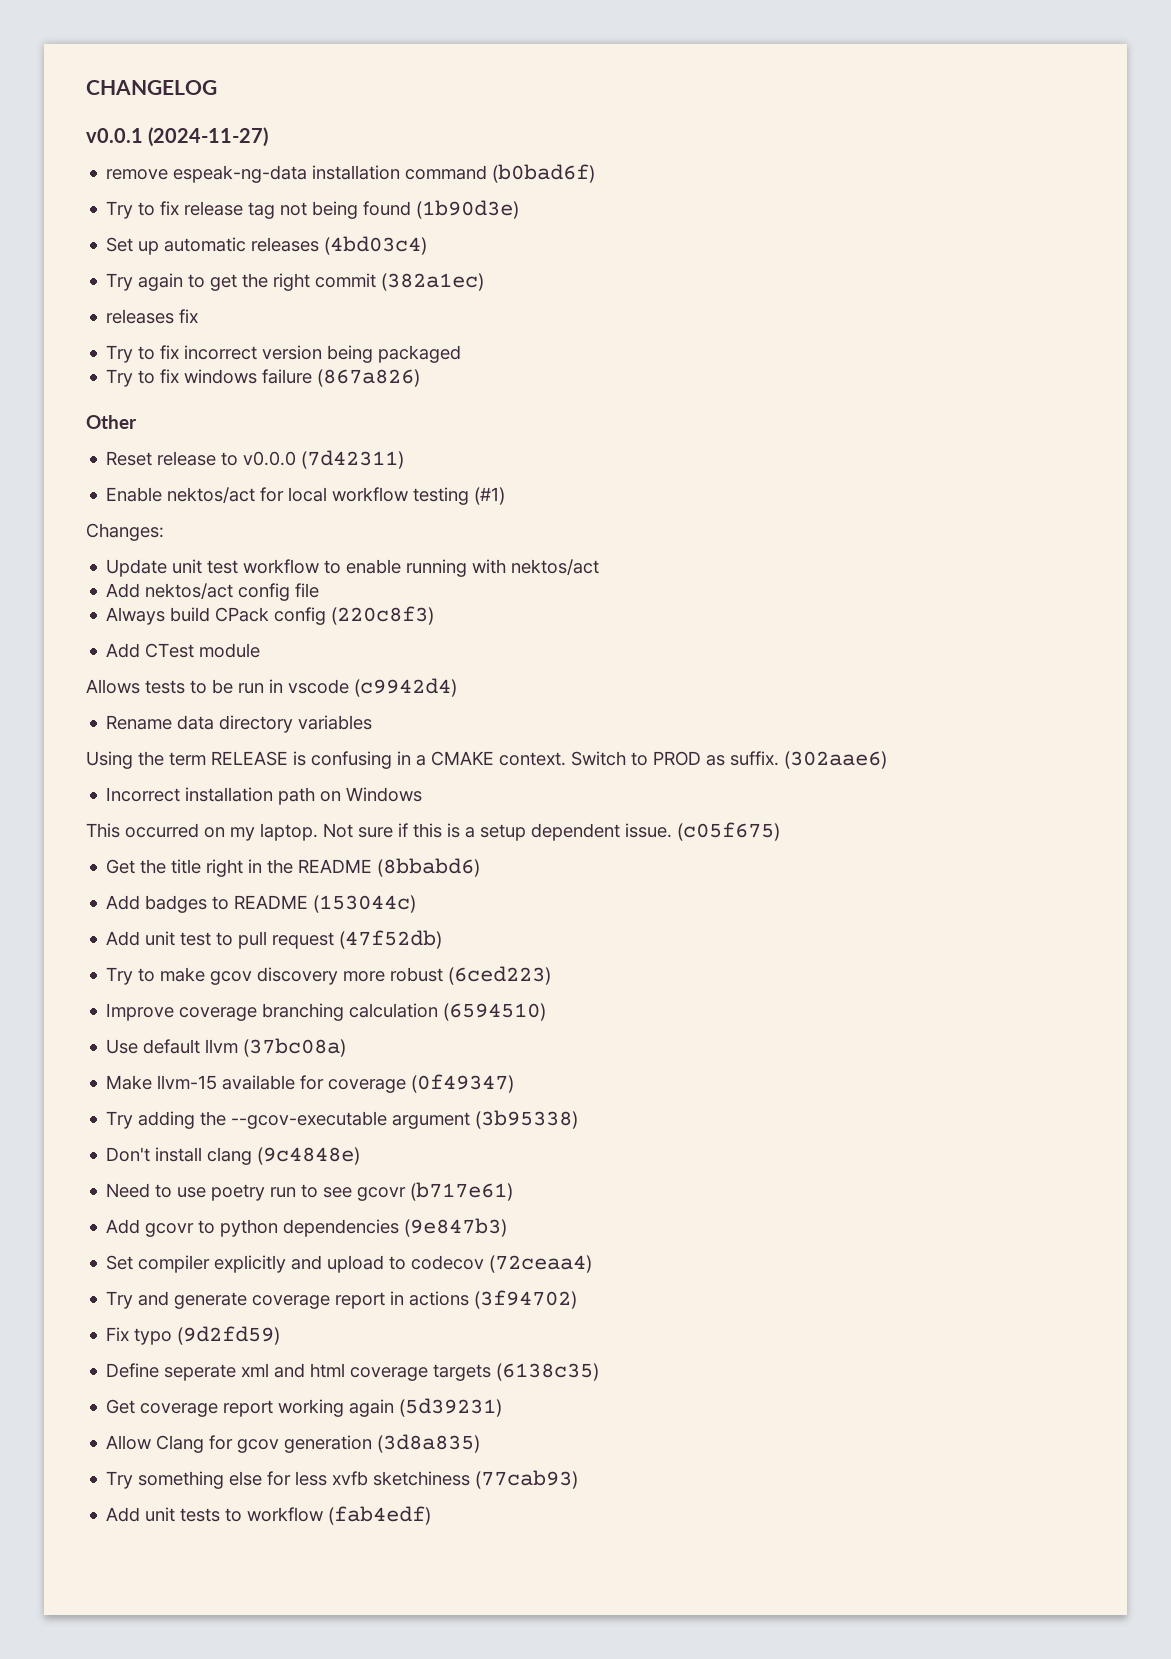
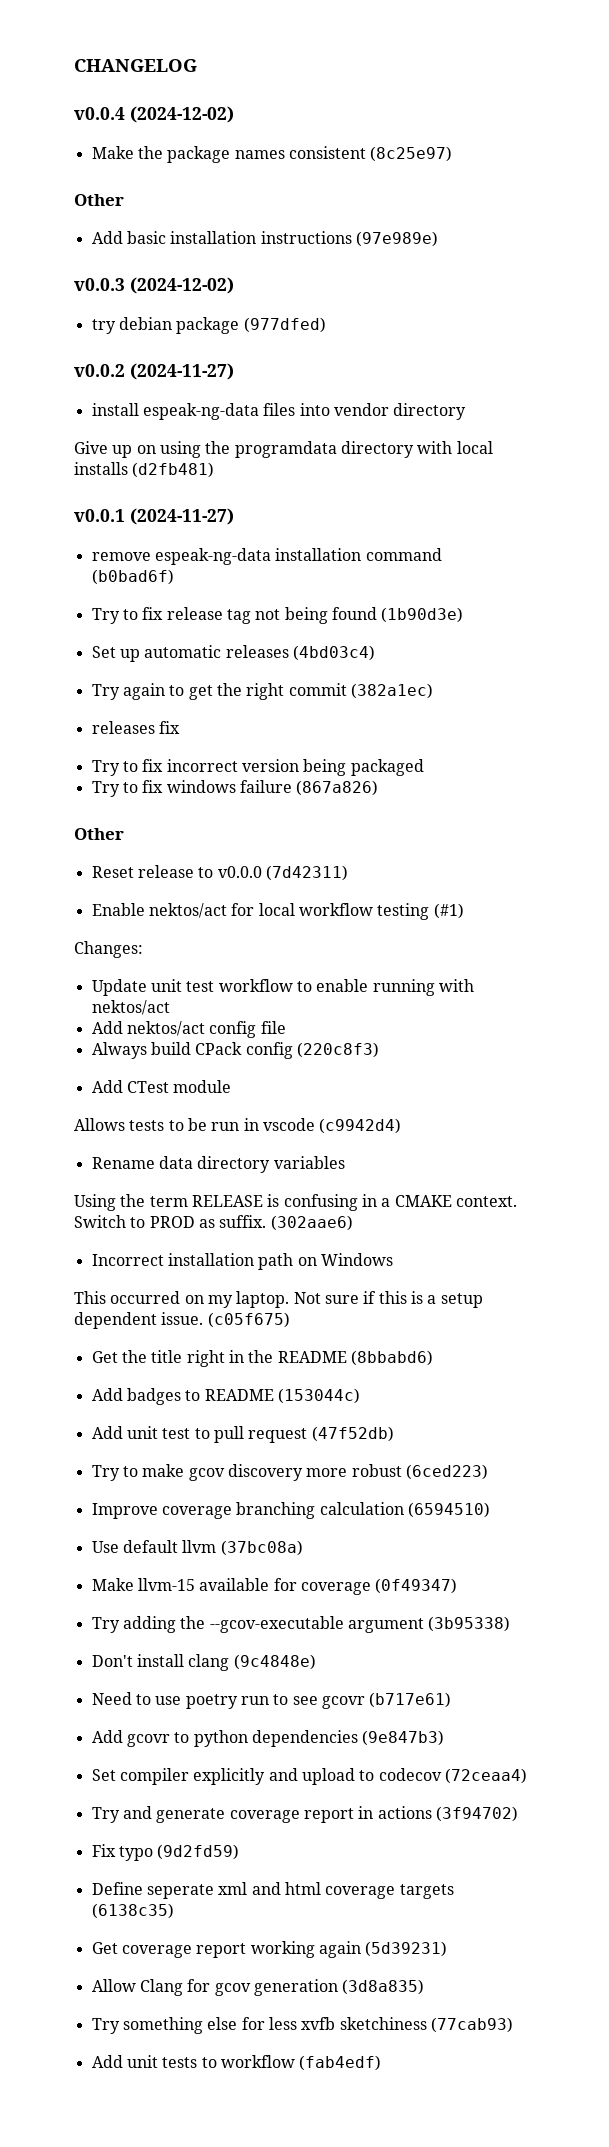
(217, 87) none -> [74,106,234,123] [91,146,453,163] [74,194,124,206] [91,231,438,247] [74,277,234,294] [91,317,326,334] [74,363,234,380] [91,403,467,420] [74,441,493,458] [74,462,215,478] // v0.0.4 (2024-12-02) // Make the package names consistent (8c25e97) // Other // Add basic installation instructions (97e989e) // v0.0.3 (2024-12-02) // try debian package (977dfed) // v0.0.2 (2024-11-27) // install espeak-ng-data files into vendor directory // Give up on using the programdata directory with local installs (d2fb481)

